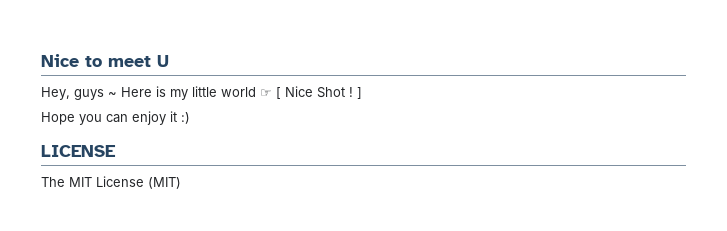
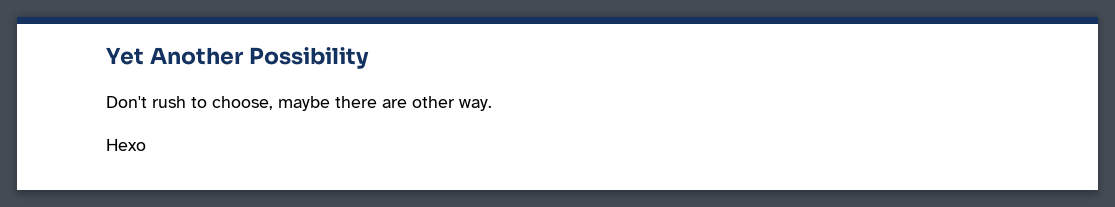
[41,54,169,67] [41,86,362,100] [41,111,190,125] [41,145,116,157] [41,176,181,189] Nice to meet U // Hey, guys ~ Here is my little world ☞ [ Nice Shot ! ] // Hope you can enjoy it :) // LICENSE // The MIT License (MIT) -> [106,47,369,69] [106,96,492,111] [106,139,146,151] Yet Another Possibility // Don't rush to choose, maybe there are other way. // Hexo

